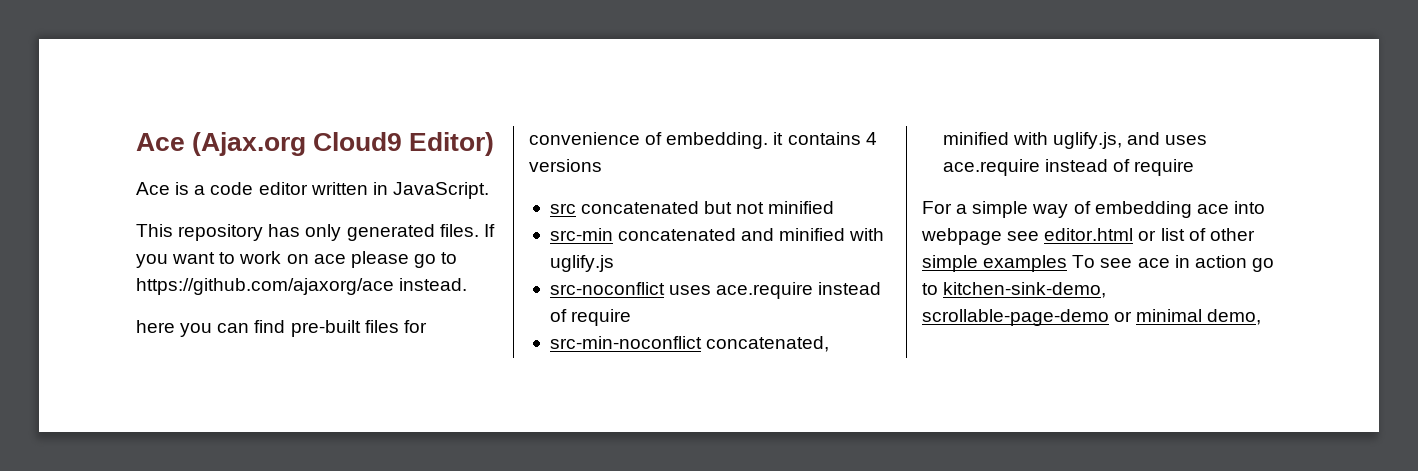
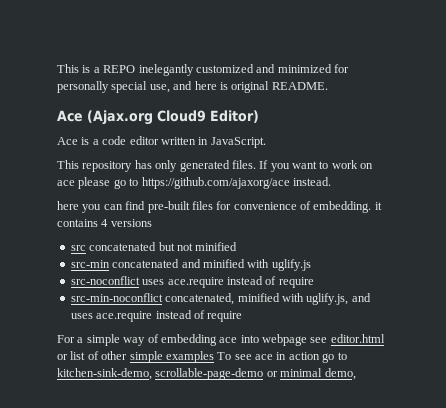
(136, 142) none -> [57,64,349,76] [57,81,328,93] This is a REPO inelegantly customized and minimized for personally special use, and here is original README. //

